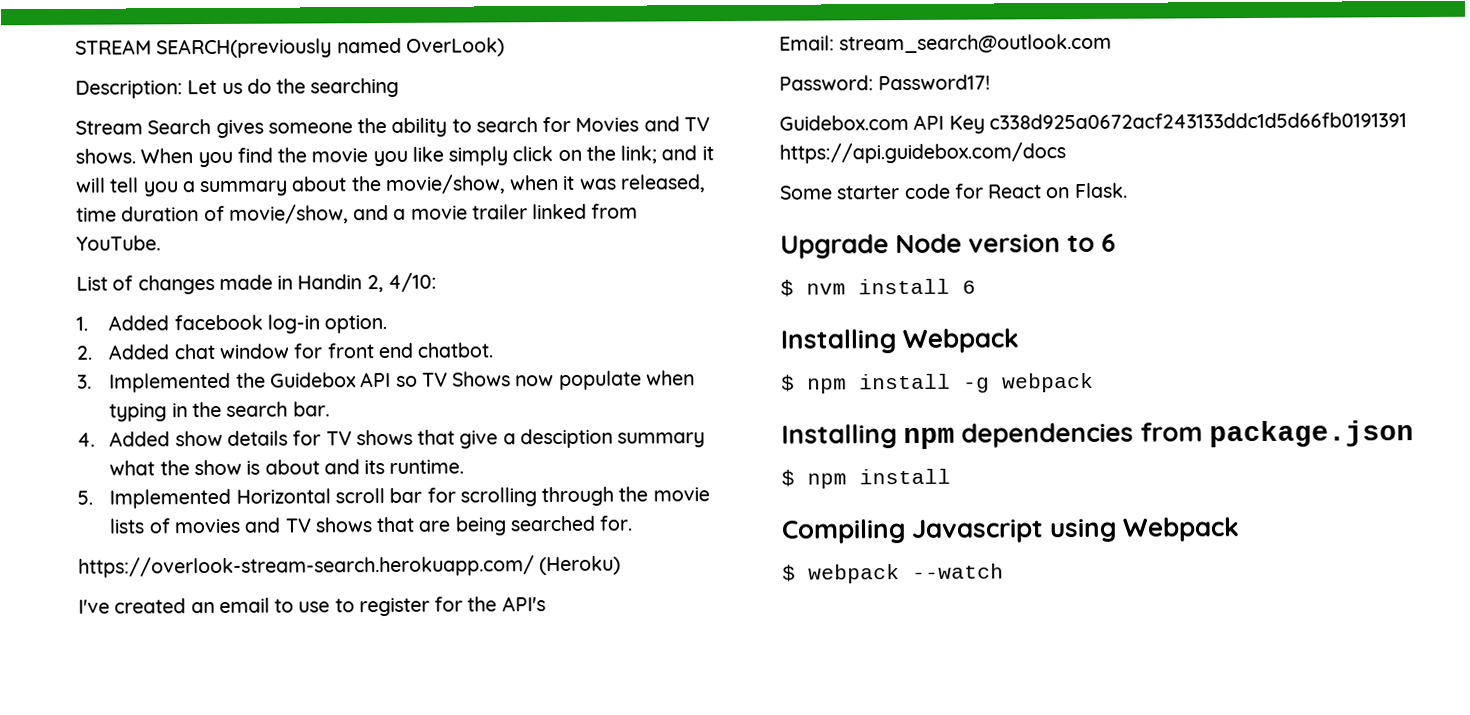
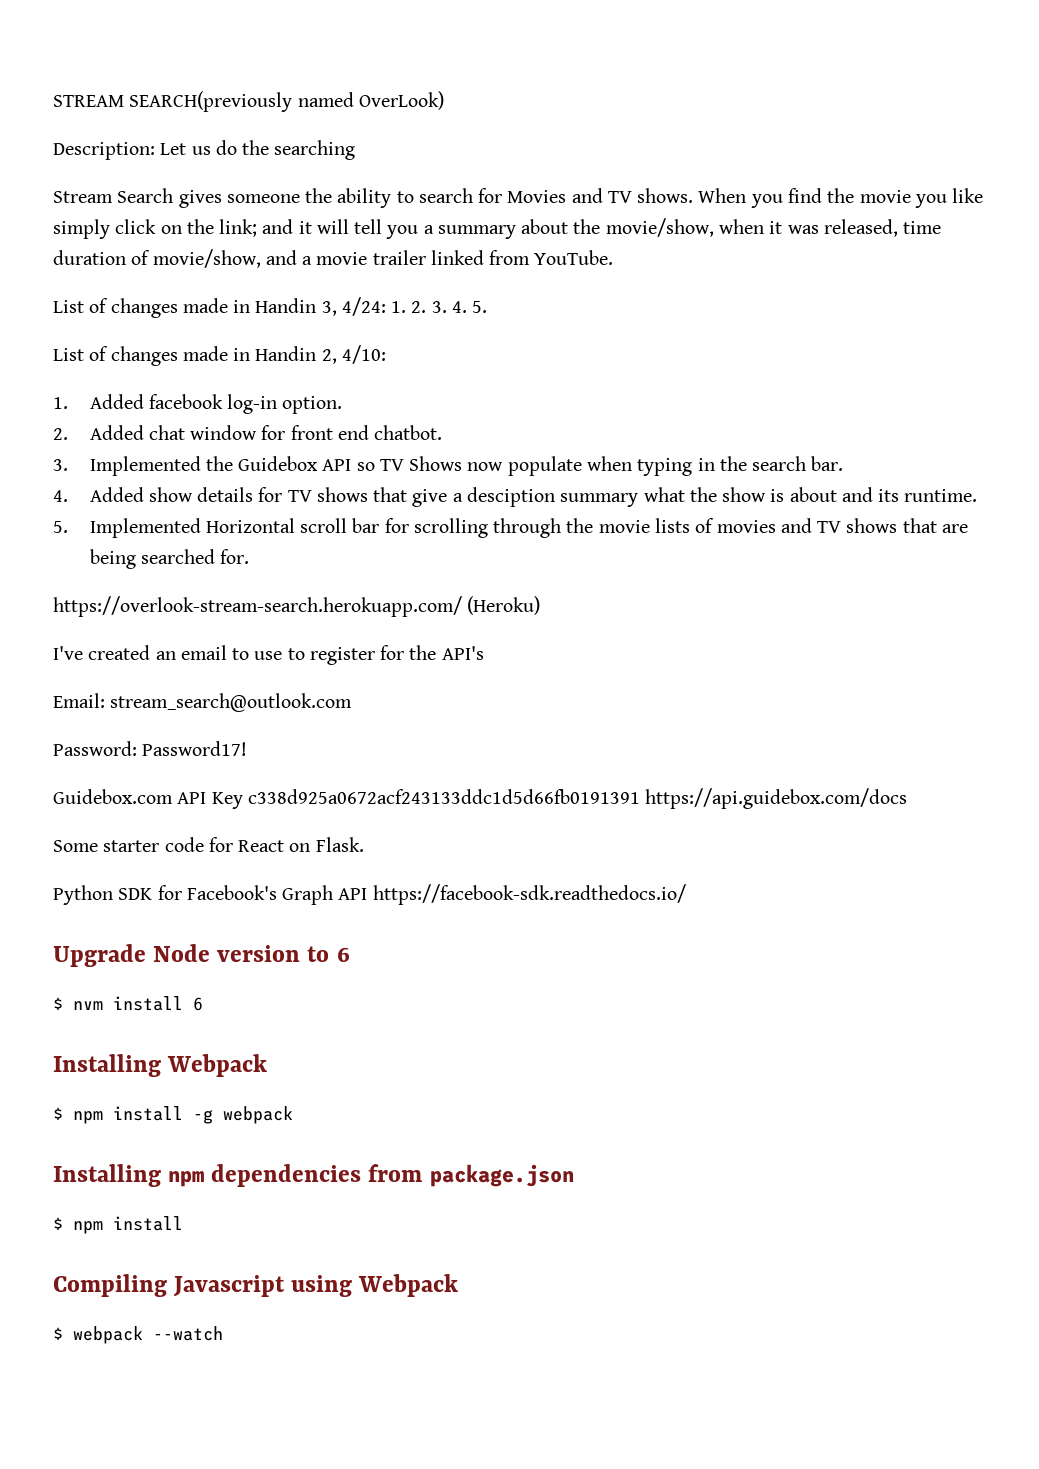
(161, 243) none -> [53,297,488,318] // List of changes made in Handin 3, 4/24: 1. 2. 3. 4. 5.
(1128, 190) none -> [53,884,686,905] // Python SDK for Facebook's Graph API https://facebook-sdk.readthedocs.io/

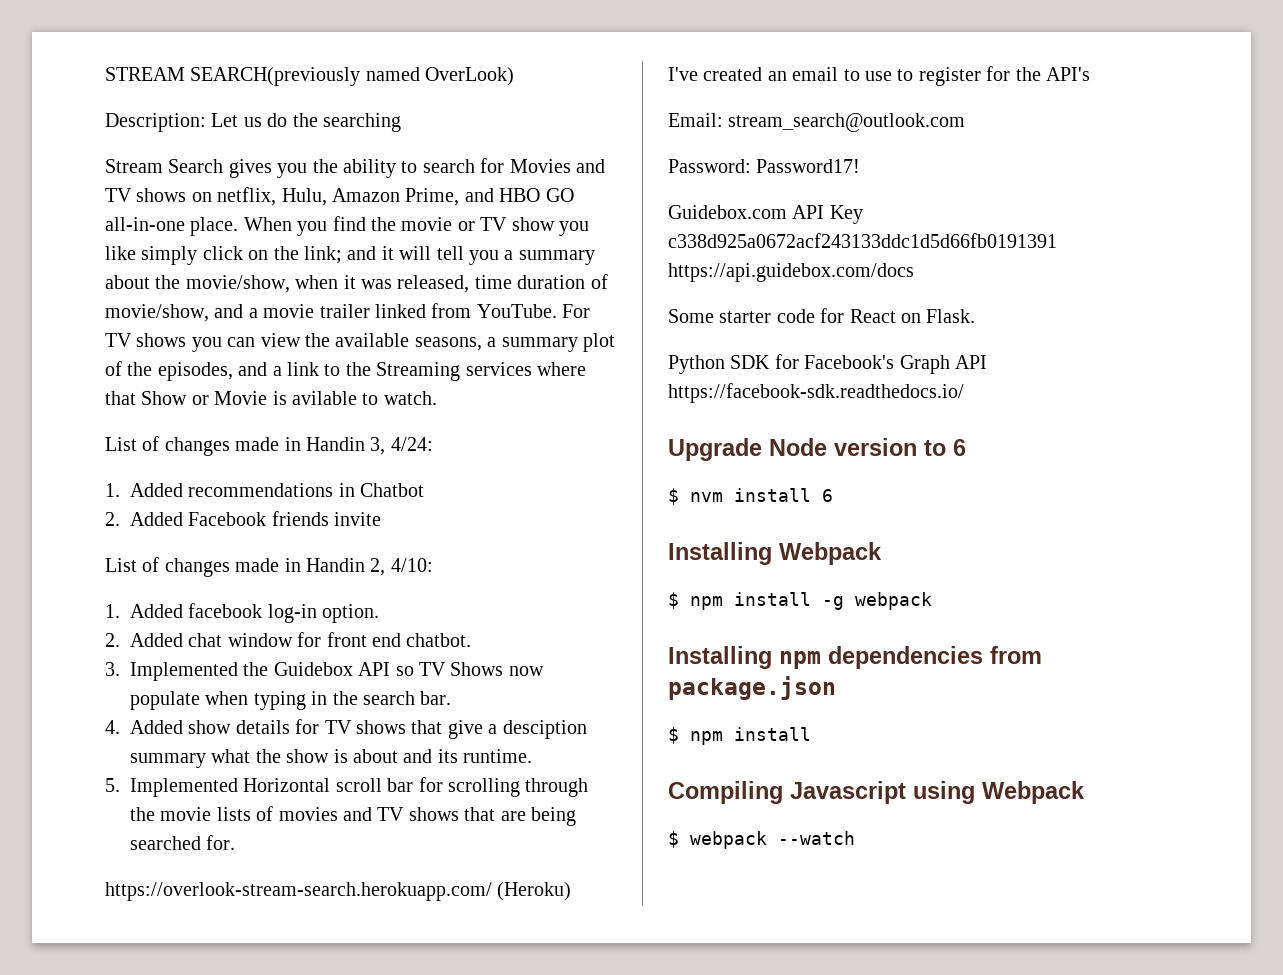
[226,194,300,203] someone -> [277,163,308,178] you
[637,188,694,203] shows. -> [136,187,574,206] [105,217,239,236] shows on netflix, Hulu, Amazon Prime, and HBO GO all-in-one place.
(911, 196) none -> [457,217,555,231] or TV show
(614, 257) none -> [562,304,591,318] [105,333,615,352] [105,361,586,381] [105,391,437,405] For TV shows you can view the available seasons, a summary plot of the episodes, and a link to the Streaming services where that Show or Movie is avilable to watch.
[391,301,488,313] 1. 2. 3. 4. 5. -> [105,483,425,497] [105,511,382,526] // 1. Added recommendations in Chatbot // 2. Added Facebook friends invite

